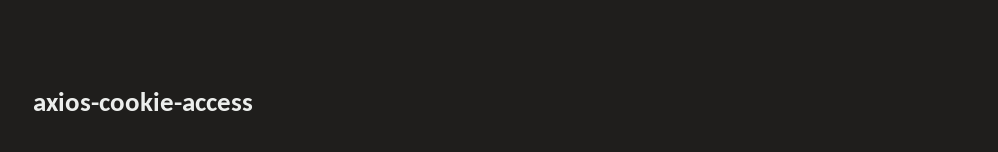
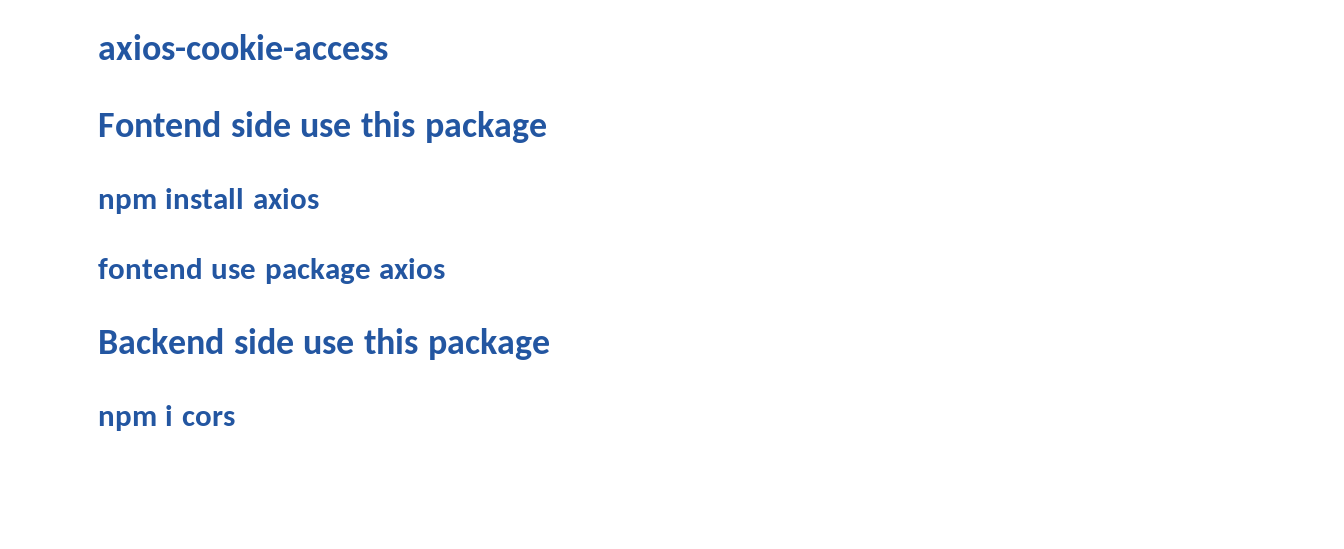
(253, 101) none -> [98,111,547,143] [98,188,319,214] [98,258,446,284] [98,328,550,360] [98,405,235,431] // Fontend side use this package // npm install axios // fontend use package axios // Backend side use this package // npm i cors

